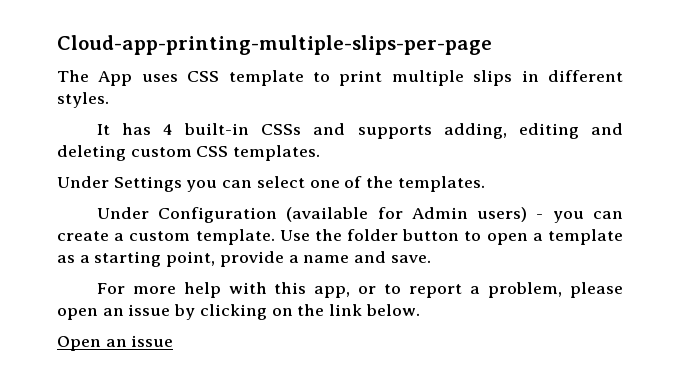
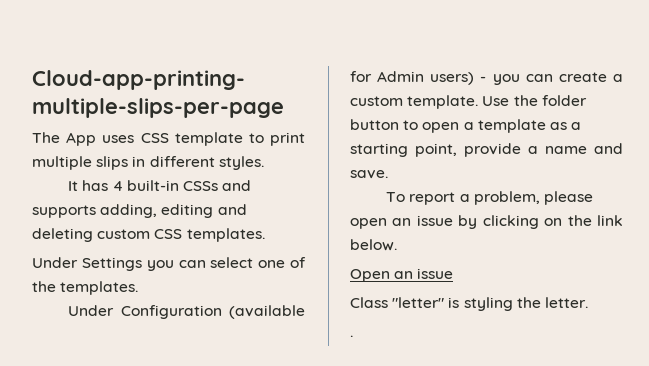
[96,282,402,298] For more help with this app, or to -> [386,192,406,202] To
(174, 341) none -> [350,297,588,311] [350,335,353,337] // Class "letter" is styling the letter. // .

